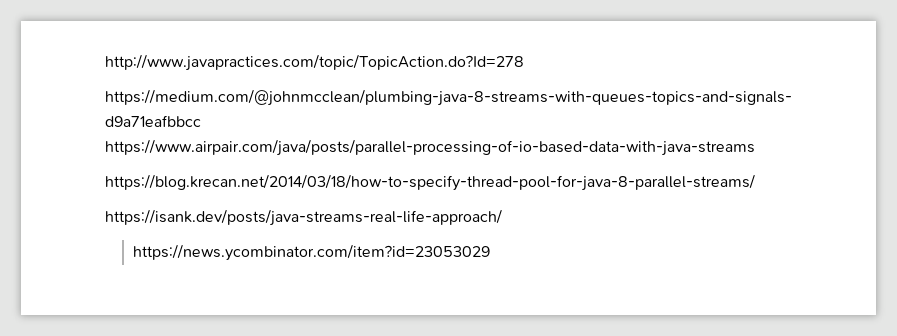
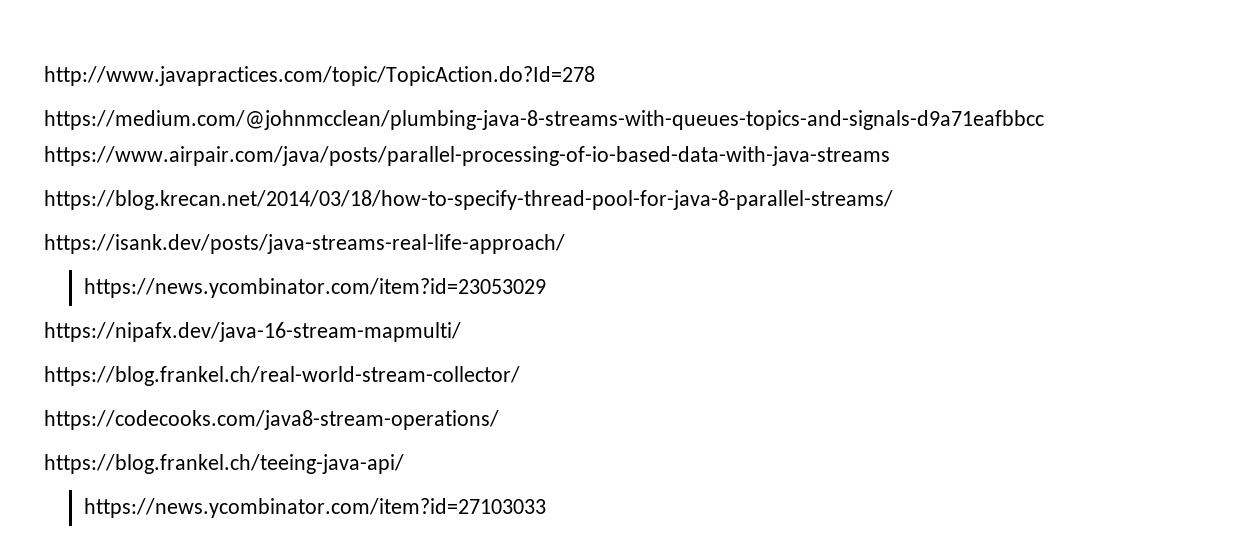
(490, 252) none -> [44,322,461,342] [44,366,520,386] [44,410,499,430] [44,454,404,474] [84,498,547,518] // https://nipafx.dev/java-16-stream-mapmulti/ // https://blog.frankel.ch/real-world-stream-collector/ // https://codecooks.com/java8-stream-operations/ // https://blog.frankel.ch/teeing-java-api/ // https://news.ycombinator.com/item?id=27103033

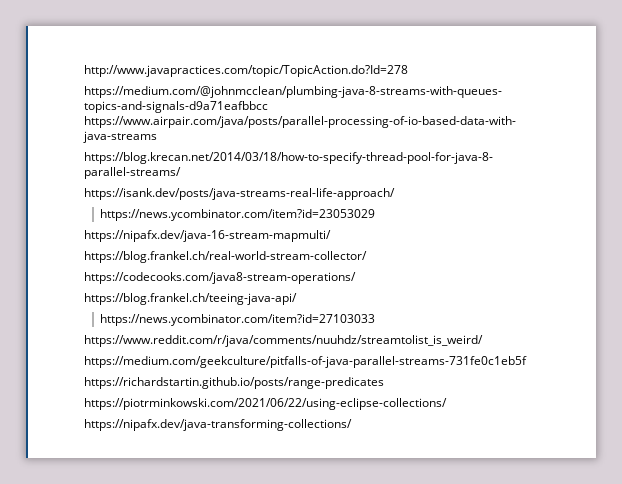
(547, 508) none -> [84,335,483,347] [84,356,527,368] [84,377,384,389] [84,398,447,410] [84,419,352,431] // https://www.reddit.com/r/java/comments/nuuhdz/streamtolist_is_weird/ // https://medium.com/geekculture/pitfalls-of-java-parallel-streams-731fe0c1eb5f // https://richardstartin.github.io/posts/range-predicates // https://piotrminkowski.com/2021/06/22/using-eclipse-collections/ // https://nipafx.dev/java-transforming-collections/

